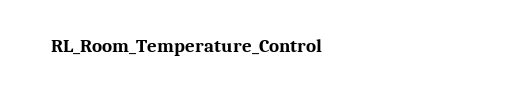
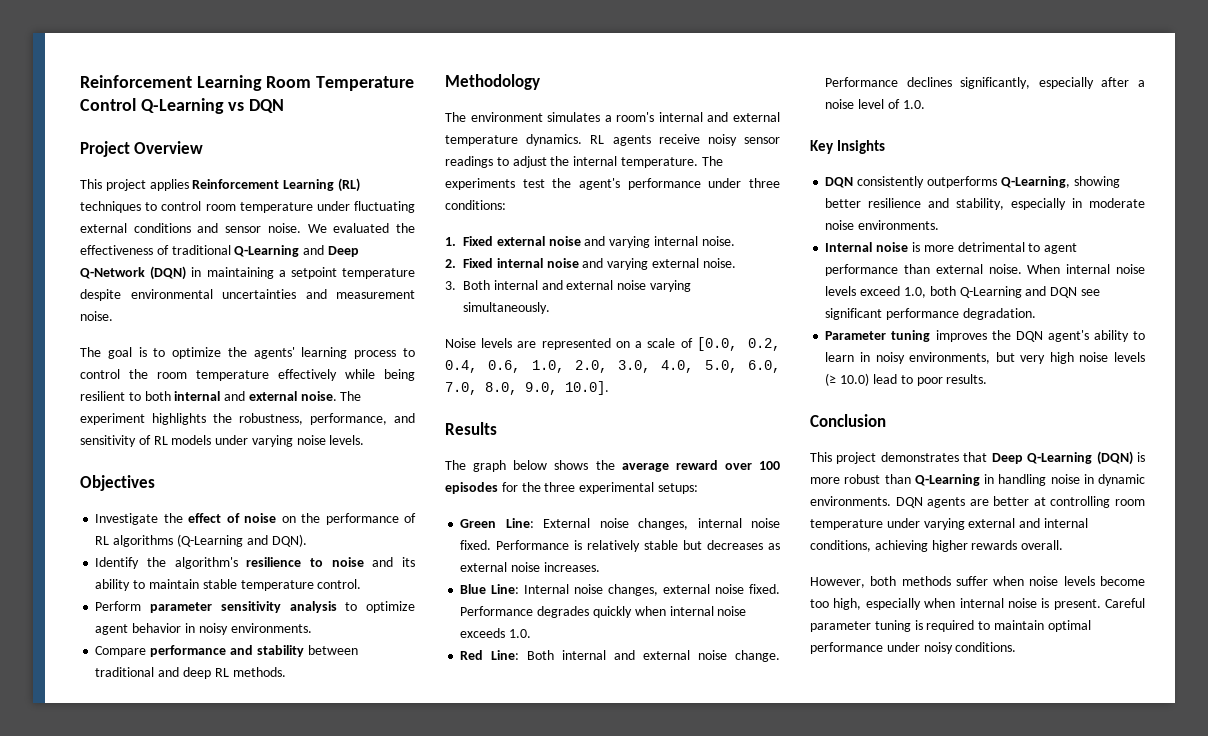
[51,39,322,56] RL_Room_Temperature_Control -> [80,75,415,91] [80,98,285,114] [80,141,204,157] [80,178,360,192] [80,201,415,213] [80,223,416,233] [80,245,359,257] [80,266,415,280] [80,289,415,301] [80,311,113,321] [80,347,415,359] [80,369,415,381] [80,391,362,401] [80,413,415,425] [80,435,365,447] [80,475,155,491] [95,513,416,525] [95,534,307,547] [95,557,415,569] [95,579,362,591] [95,601,416,613] [95,623,312,635] [95,645,358,657] [95,667,286,679] [445,74,540,90] [445,112,780,122] [445,134,780,146] [445,156,723,168] [445,178,780,190] [445,200,506,210] [445,236,735,248] [445,258,736,270] [445,280,691,292] [463,302,550,314] [445,337,780,351] [445,360,780,373] [445,381,609,395] [445,422,497,435] [445,460,780,472] [445,482,698,494] [460,518,780,530] [460,540,780,552] [460,562,600,572] [460,584,780,596] [460,606,747,618] [460,628,532,638] [460,650,780,662] [825,77,1145,89] [825,99,925,109] [810,140,886,154] [825,176,1120,188] [825,198,1145,210] [825,220,940,230] [825,242,1078,254] [825,264,1145,276] [825,286,1100,298] [825,308,1036,320] [825,330,1145,342] [825,352,1145,364] [825,373,988,386] [810,414,886,427] [810,451,1145,465] [810,474,1145,486] [810,496,1145,508] [810,518,1088,530] [810,540,1064,552] [810,576,1145,588] [810,598,1145,610] [810,620,1091,632] [810,642,1017,654] Reinforcement Learning Room Temperature Control Q-Learning vs DQN // Project Overview // This project applies Reinforcement Learning (RL) techniques to control room temperature under fluctuating external conditions and sensor noise. We evaluated the effectiveness of traditional Q-Learning and Deep Q-Network (DQN) in maintaining a setpoint temperature despite environmental uncertainties and measurement noise. // The goal is to optimize the agents' learning process to control the room temperature effectively while being resilient to both internal and external noise. The experiment highlights the robustness, performance, and sensitivity of RL models under varying noise levels. // Objectives // Investigate the effect of noise on the performance of RL algorithms (Q-Learning and DQN). // Identify the algorithm's resilience to noise and its ability to maintain stable temperature control. // Perform parameter sensitivity analysis to optimize agent behavior in noisy environments. // Compare performance and stability between traditional and deep RL methods. // Methodology // The environment simulates a room's internal and external temperature dynamics. RL agents receive noisy sensor readings to adjust the internal temperature. The experiments test the agent's performance under three conditions: // 1. Fixed external noise and varying internal noise. // 2. Fixed internal noise and varying external noise. // 3. Both internal and external noise varying simultaneously. // Noise levels are represented on a scale of [0.0, 0.2, 0.4, 0.6, 1.0, 2.0, 3.0, 4.0, 5.0, 6.0, 7.0, 8.0, 9.0, 10.0]. // Results // The graph below shows the average reward over 100 episodes for the three experimental setups: // Green Line: External noise changes, internal noise fixed. Performance is relatively stable but decreases as external noise increases. // Blue Line: Internal noise changes, external noise fixed. Performance degrades quickly when internal noise exceeds 1.0. // Red Line: Both internal and external noise change. Performance declines significantly, especially after a noise level of 1.0. // Key Insights // DQN consistently outperforms Q-Learning, showing better resilience and stability, especially in moderate noise environments. // Internal noise is more detrimental to agent performance than external noise. When internal noise levels exceed 1.0, both Q-Learning and DQN see significant performance degradation. // Parameter tuning improves the DQN agent's ability to learn in noisy environments, but very high noise levels (≥ 10.0) lead to poor results. // Conclusion // This project demonstrates that Deep Q-Learning (DQN) is more robust than Q-Learning in handling noise in dynamic environments. DQN agents are better at controlling room temperature under varying external and internal conditions, achieving higher rewards overall. // However, both methods suffer when noise levels become too high, especially when internal noise is present. Careful parameter tuning is required to maintain optimal performance under noisy conditions.

